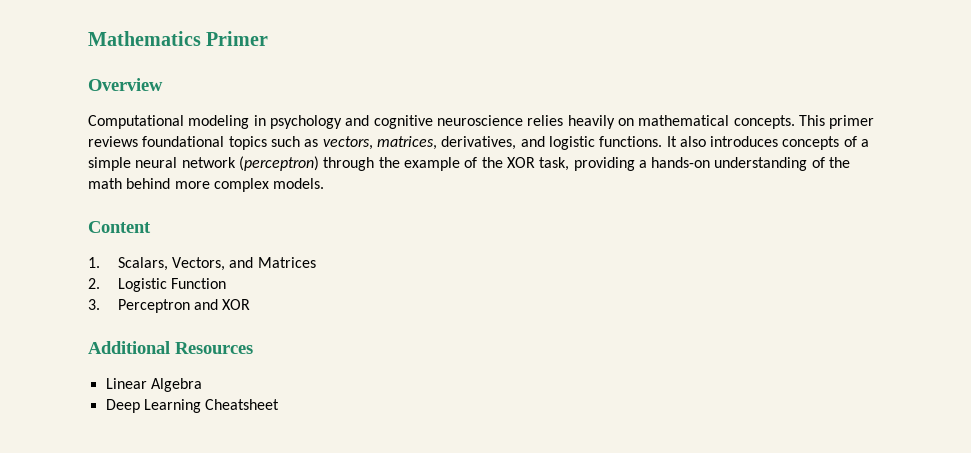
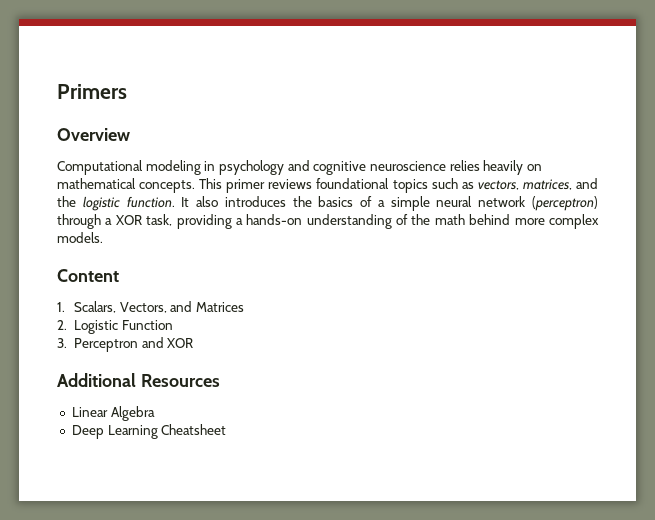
[88,31,269,46] Mathematics Primer -> [57,84,127,99] Primers
[441,136,663,150] derivatives, and logistic functions. -> [575,178,598,189] [57,196,175,211] and the logistic function.
[782,136,840,150] concepts -> [292,196,354,207] the basics
[378,157,503,171] the example of the -> [105,218,113,225] a

